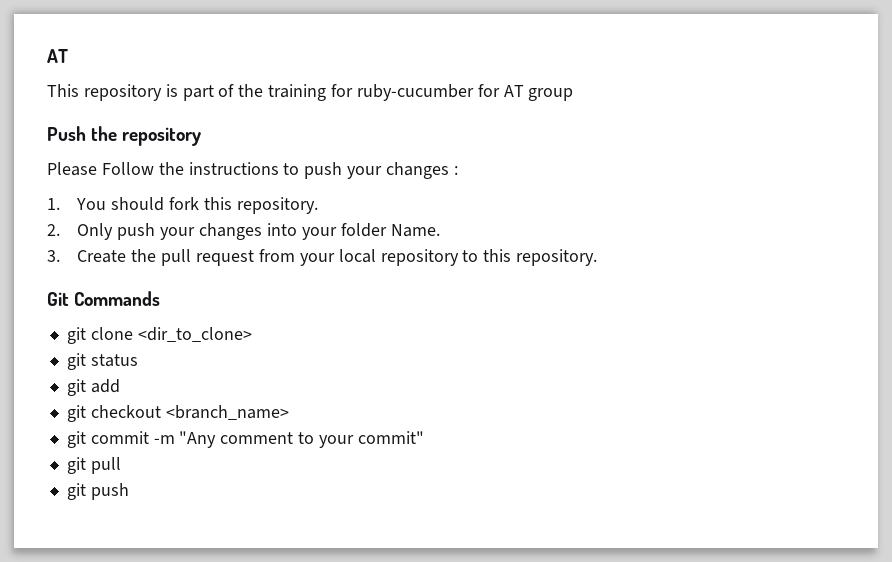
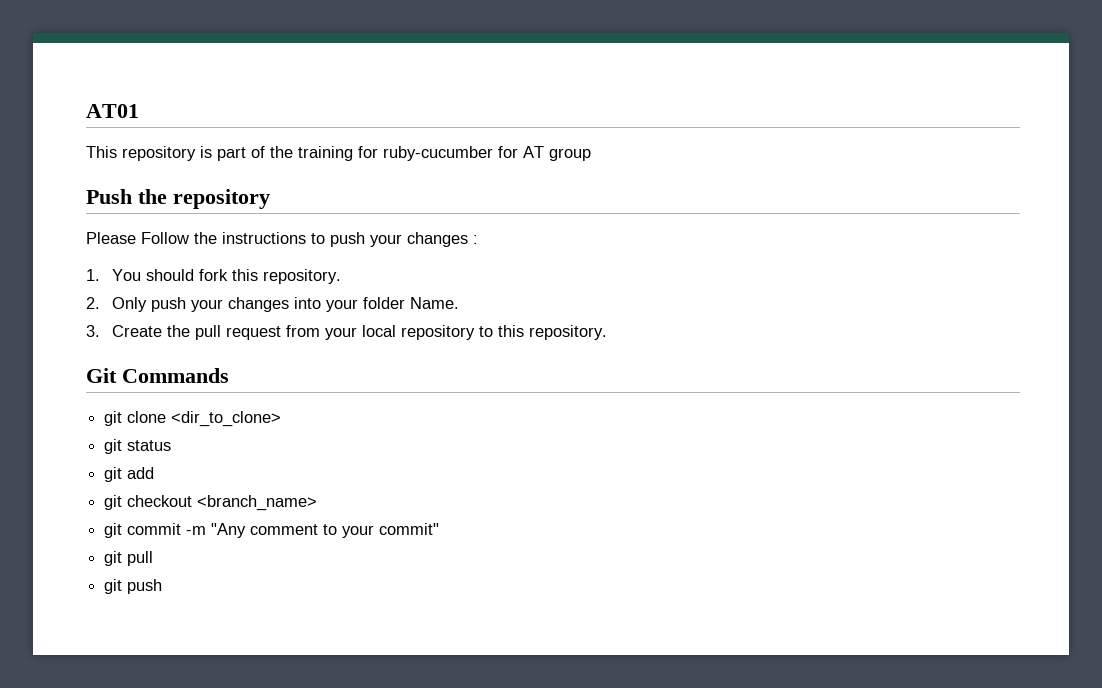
[47,49,68,63] AT -> [86,104,139,118] AT01

